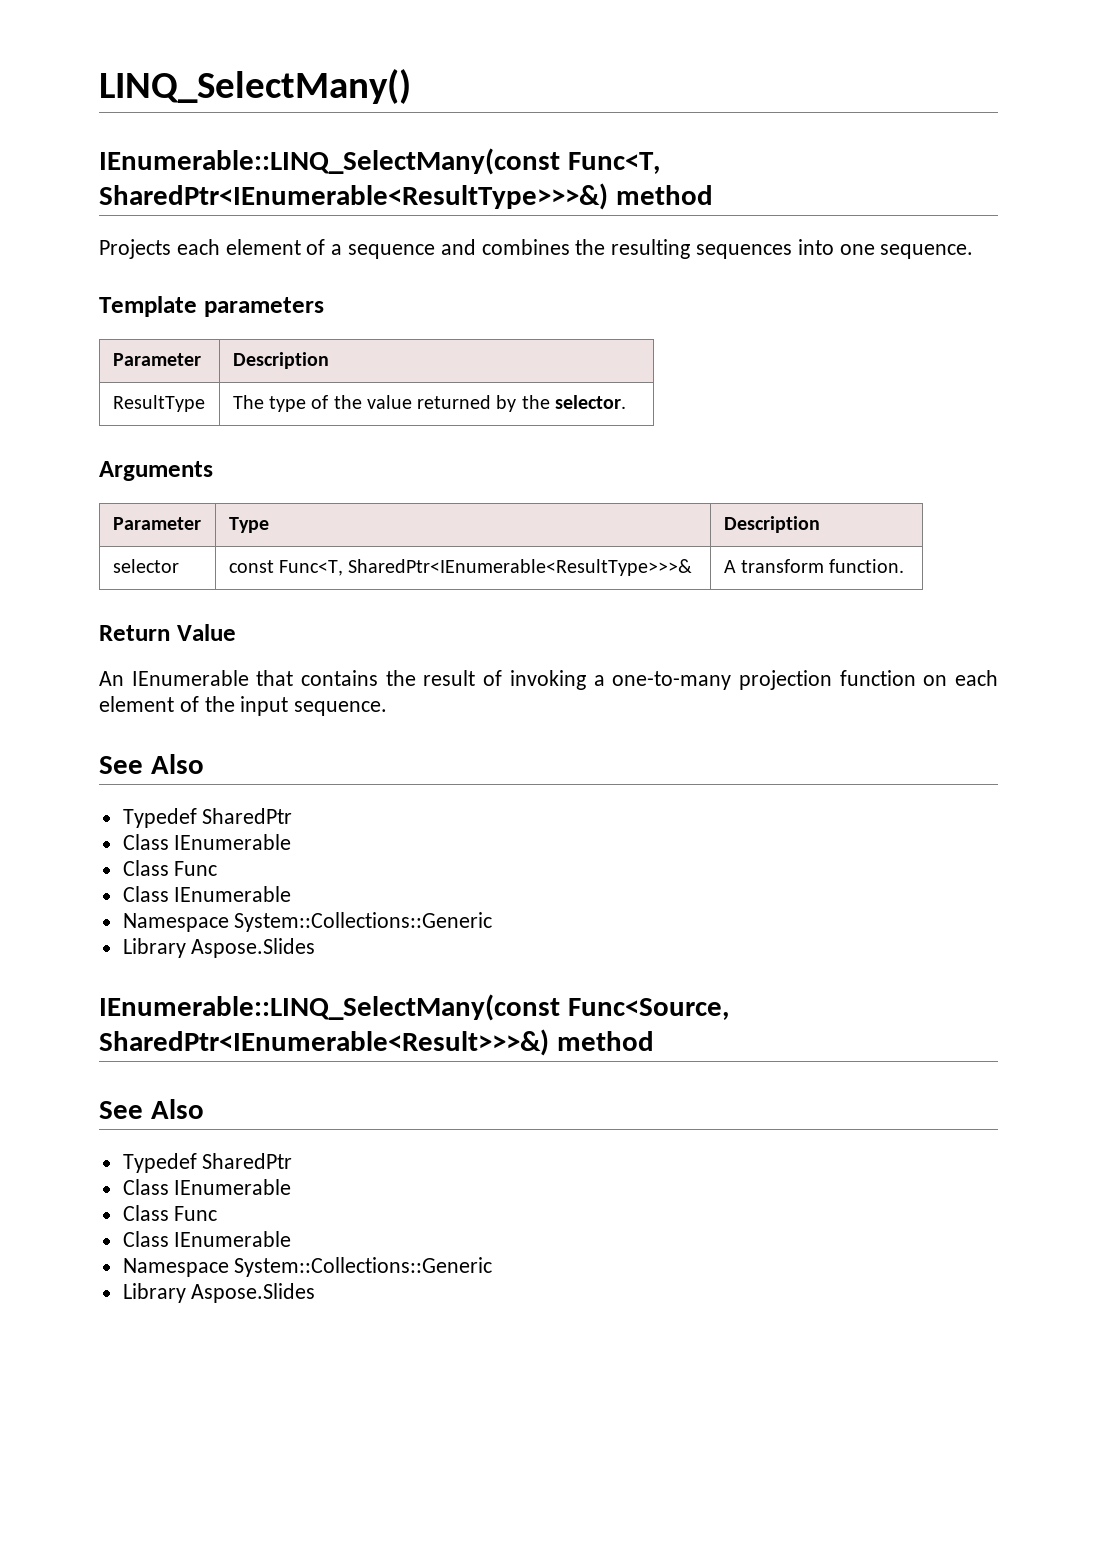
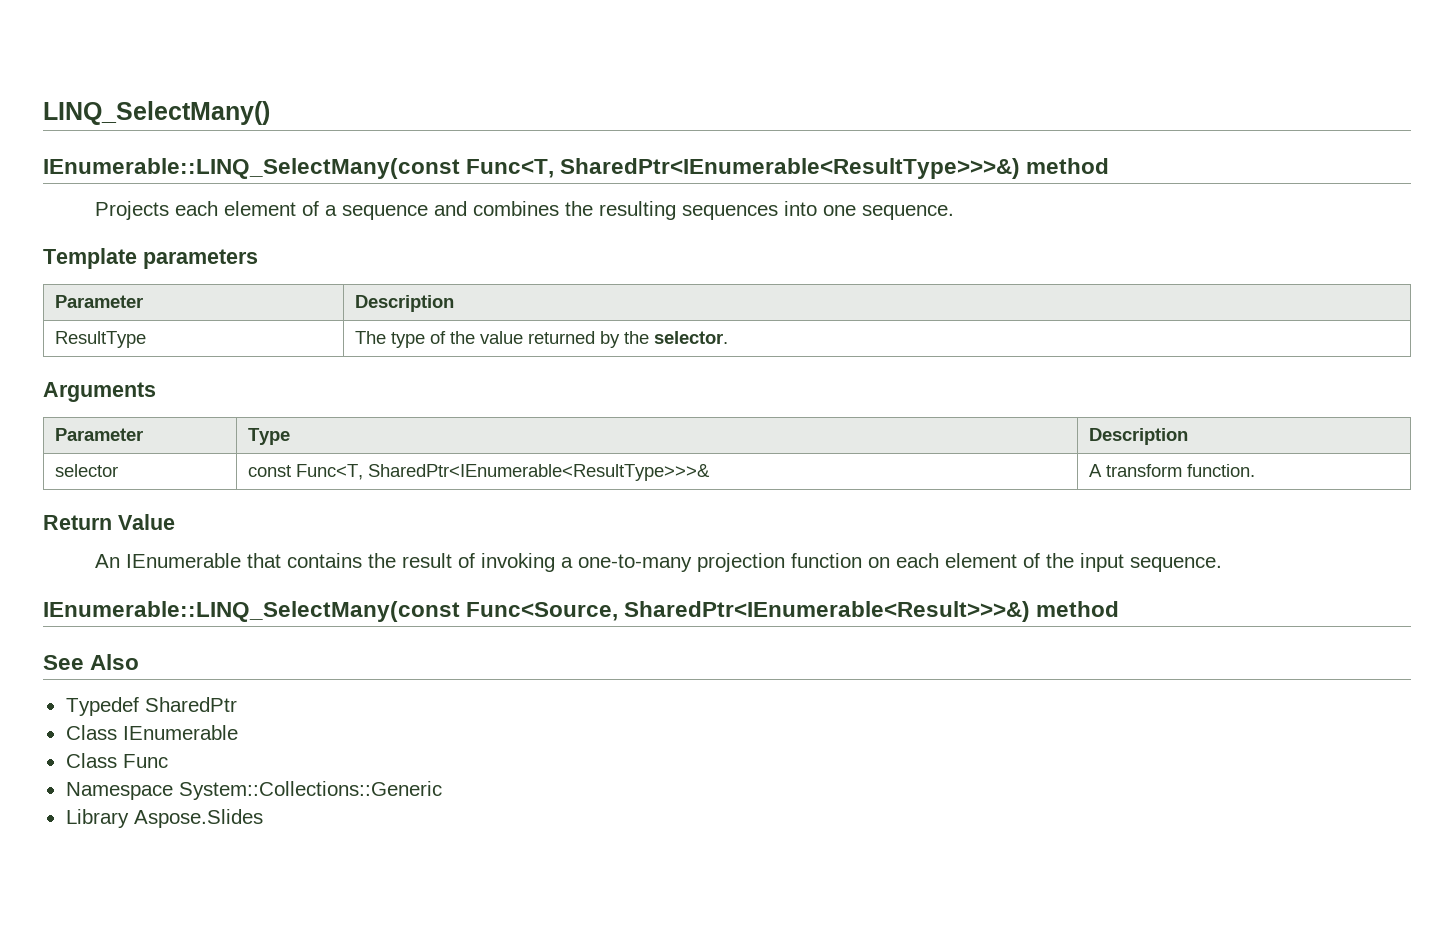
[99,754,204,774] [122,808,293,828] [122,834,292,850] [122,860,218,876] [122,886,292,902] [122,912,493,932] [122,938,316,958] // See Also // Typedef SharedPtr // Class IEnumerable // Class Func // Class IEnumerable // Namespace System::Collections::Generic // Library Aspose.Slides -> (1222, 564) none
[122,1231,292,1247] // Class IEnumerable -> (168, 761) none

